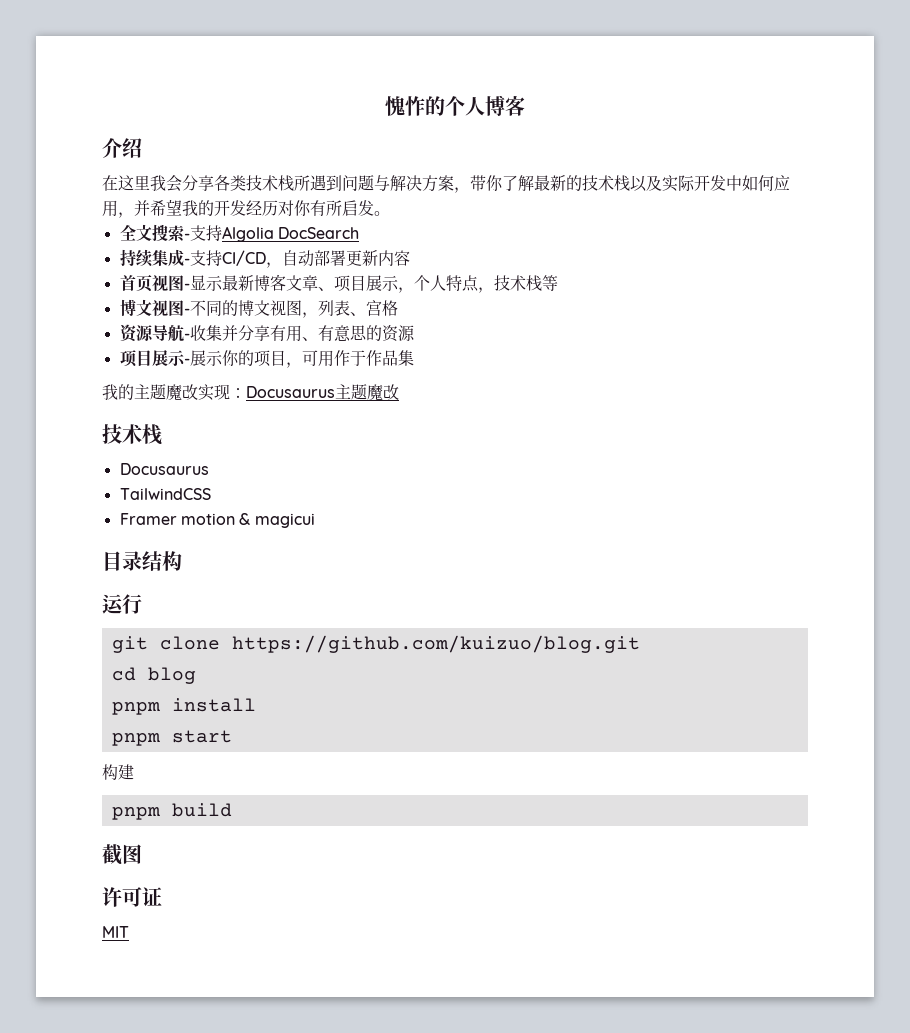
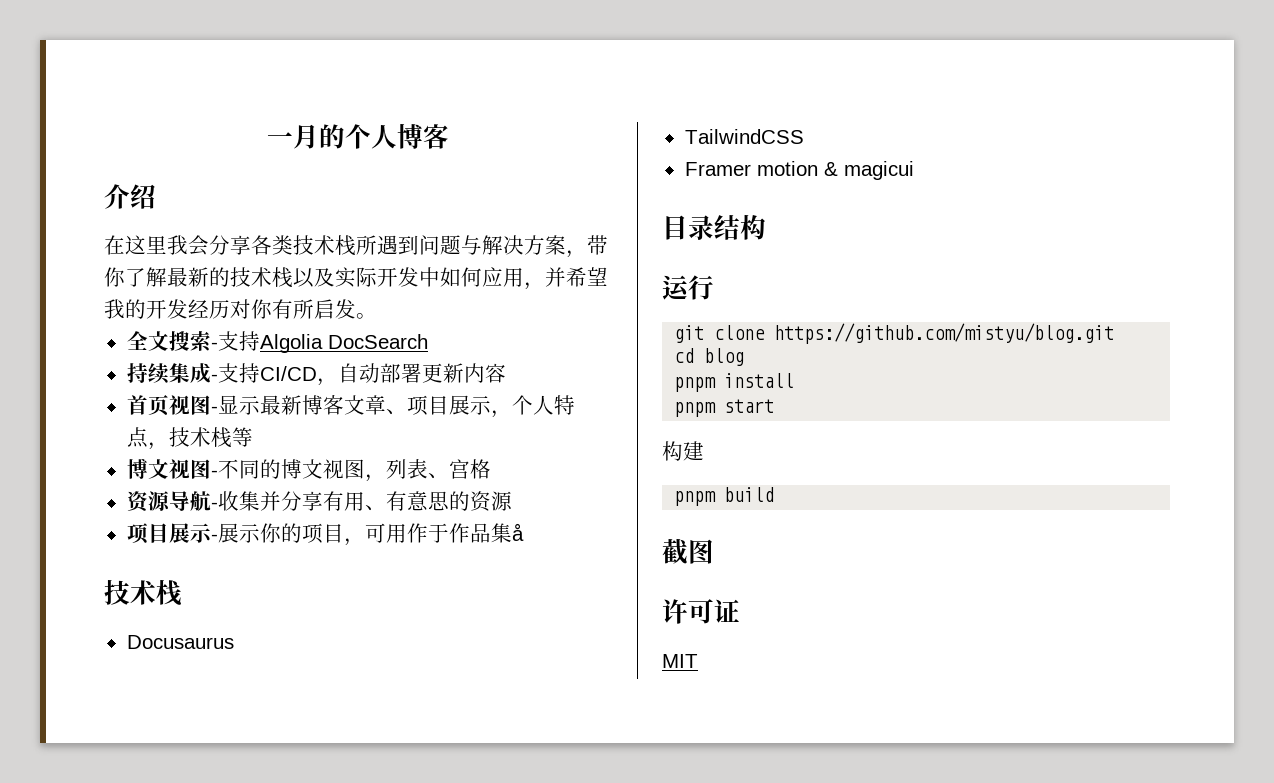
[385,96,425,116] 愧怍 -> [267,124,319,149] 一月
[102,384,399,401] // 我的主题魔改实现：Docusaurus主题魔改 -> [511,523,524,541] å
[231,635,640,653] https://github.com/kuizuo/blog.git -> [774,323,1115,344] https://github.com/mistyu/blog.git

